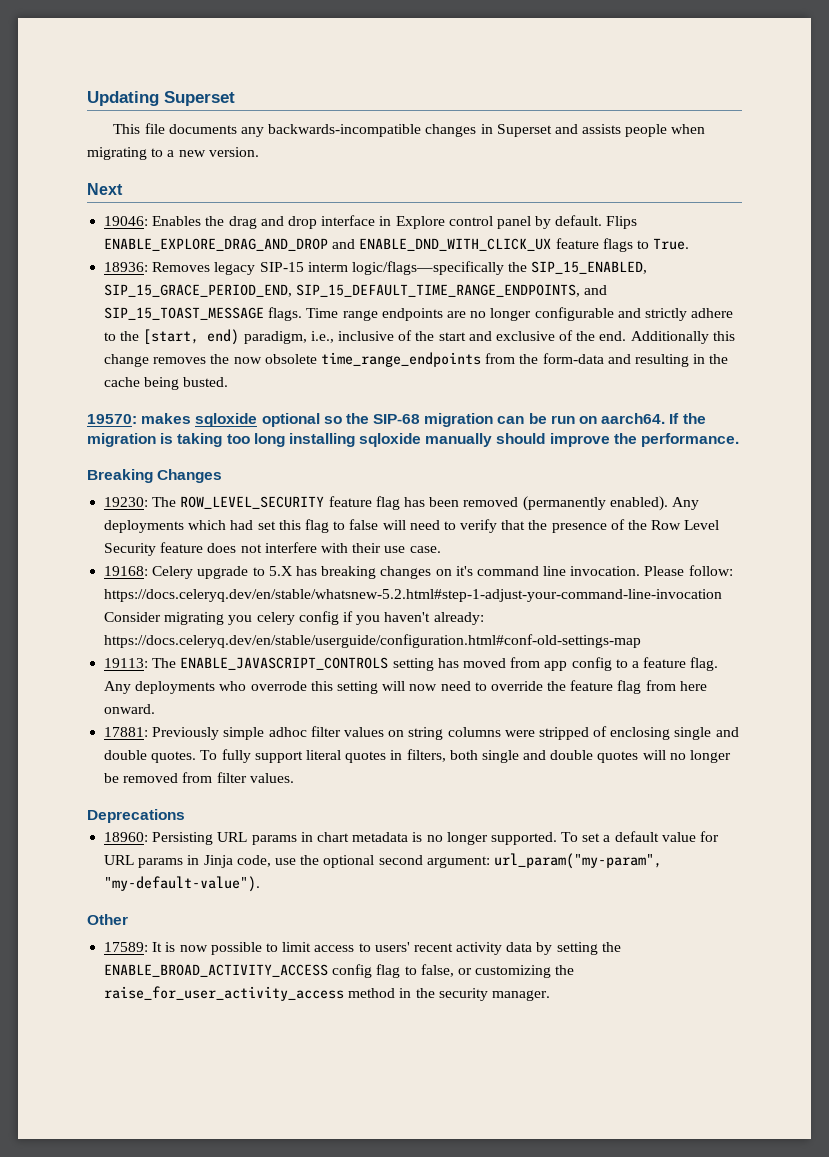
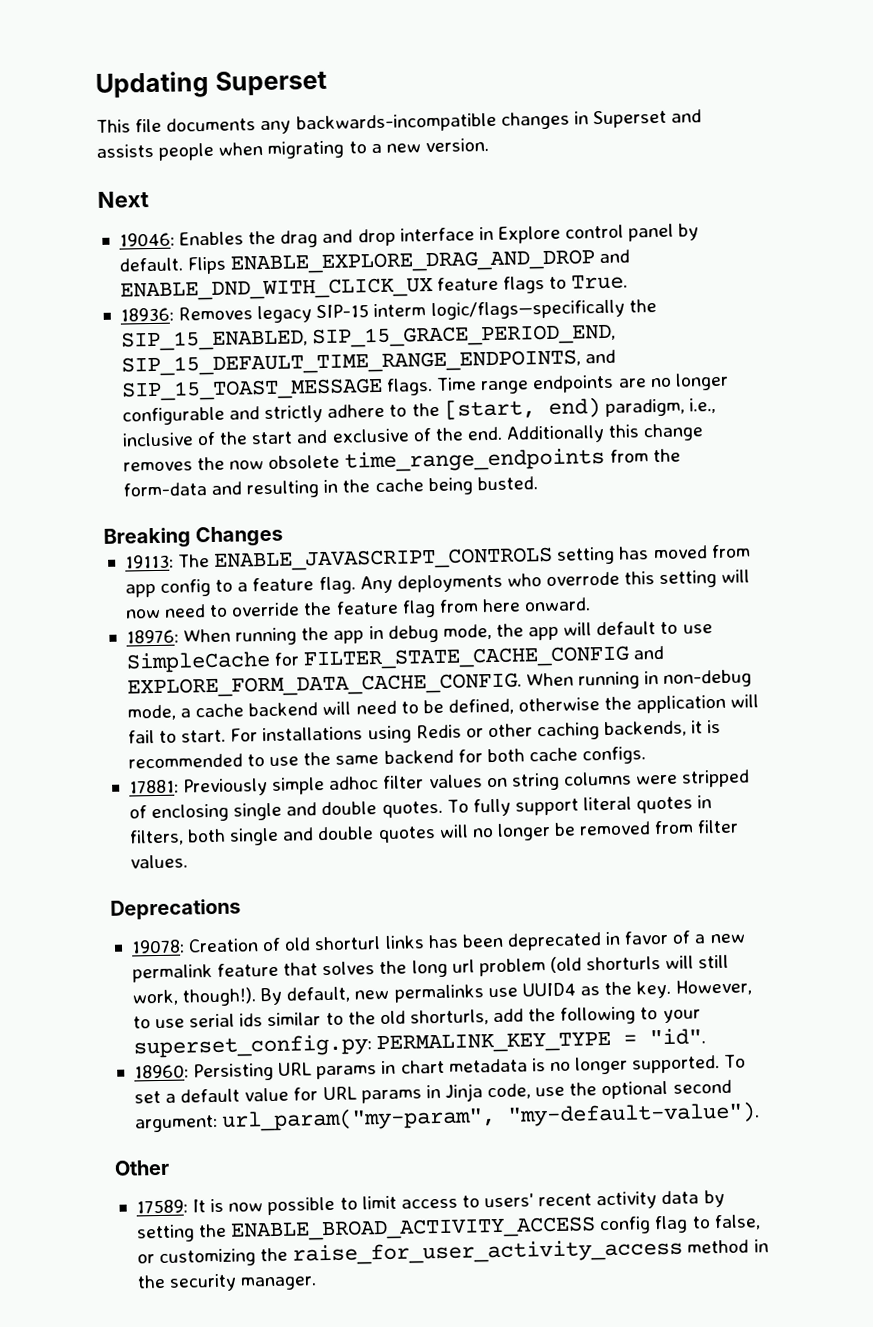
[87,413,706,427] [87,433,740,447] [87,469,223,483] [104,496,699,511] [104,519,720,533] [104,542,441,556] [104,565,733,579] [104,589,723,602] [104,611,484,625] [104,634,642,648] 19570: makes sqloxide optional so the SIP-68 migration can be run on aarch64. If the migration is taking too long installing sqloxide manually should improve the performance. // Breaking Changes // 19230: The ROW_LEVEL_SECURITY feature flag has been removed (permanently enabled). Any deployments which had set this flag to false will need to verify that the presence of the Row Level Security feature does not interfere with their use case. // 19168: Celery upgrade to 5.X has breaking changes on it's command line invocation. Please follow: https://docs.celeryq.dev/en/stable/whatsnew-5.2.html#step-1-adjust-your-command-line-invocation Consider migrating you celery config if you haven't already: https://docs.celeryq.dev/en/stable/userguide/configuration.html#conf-old-settings-map -> [103,525,284,549] Breaking Changes
(156, 709) none -> [125,621,713,646] [125,645,665,674] [126,669,753,699] [126,694,760,721] [127,719,722,744] [127,746,647,769] // 18976: When running the app in debug mode, the app will default to use SimpleCache for FILTER_STATE_CACHE_CONFIG and EXPLORE_FORM_DATA_CACHE_CONFIG. When running in non-debug mode, a cache backend will need to be defined, otherwise the application will fail to start. For installations using Redis or other caching backends, it is recommended to use the same backend for both cache configs.
(185, 816) none -> [130,930,746,954] [131,954,730,983] [131,979,753,1007] [132,1006,701,1029] [132,1028,707,1059] // 19078: Creation of old shorturl links has been deprecated in favor of a new permalink feature that solves the long url problem (old shorturls will still work, though!). By default, new permalinks use UUID4 as the key. However, to use serial ids similar to the old shorturls, add the following to your superset_config.py: PERMALINK_KEY_TYPE = "id".

